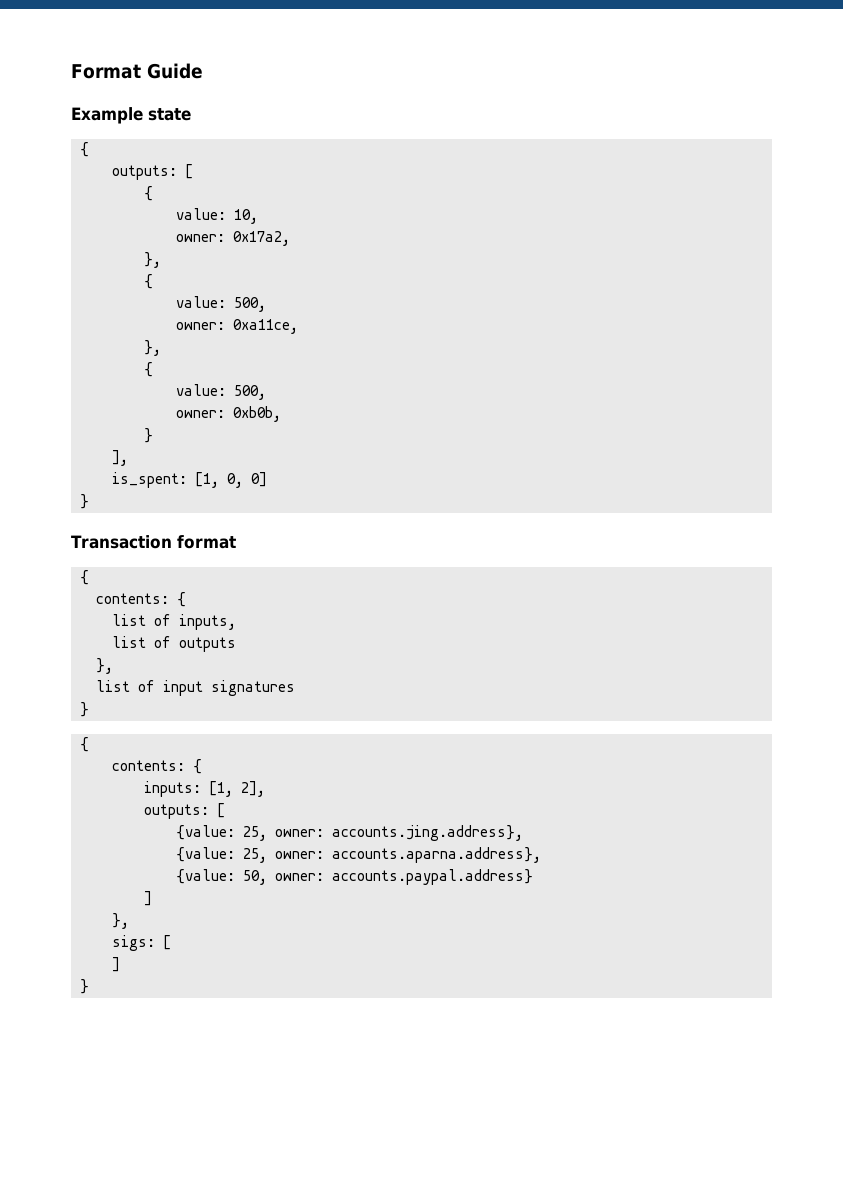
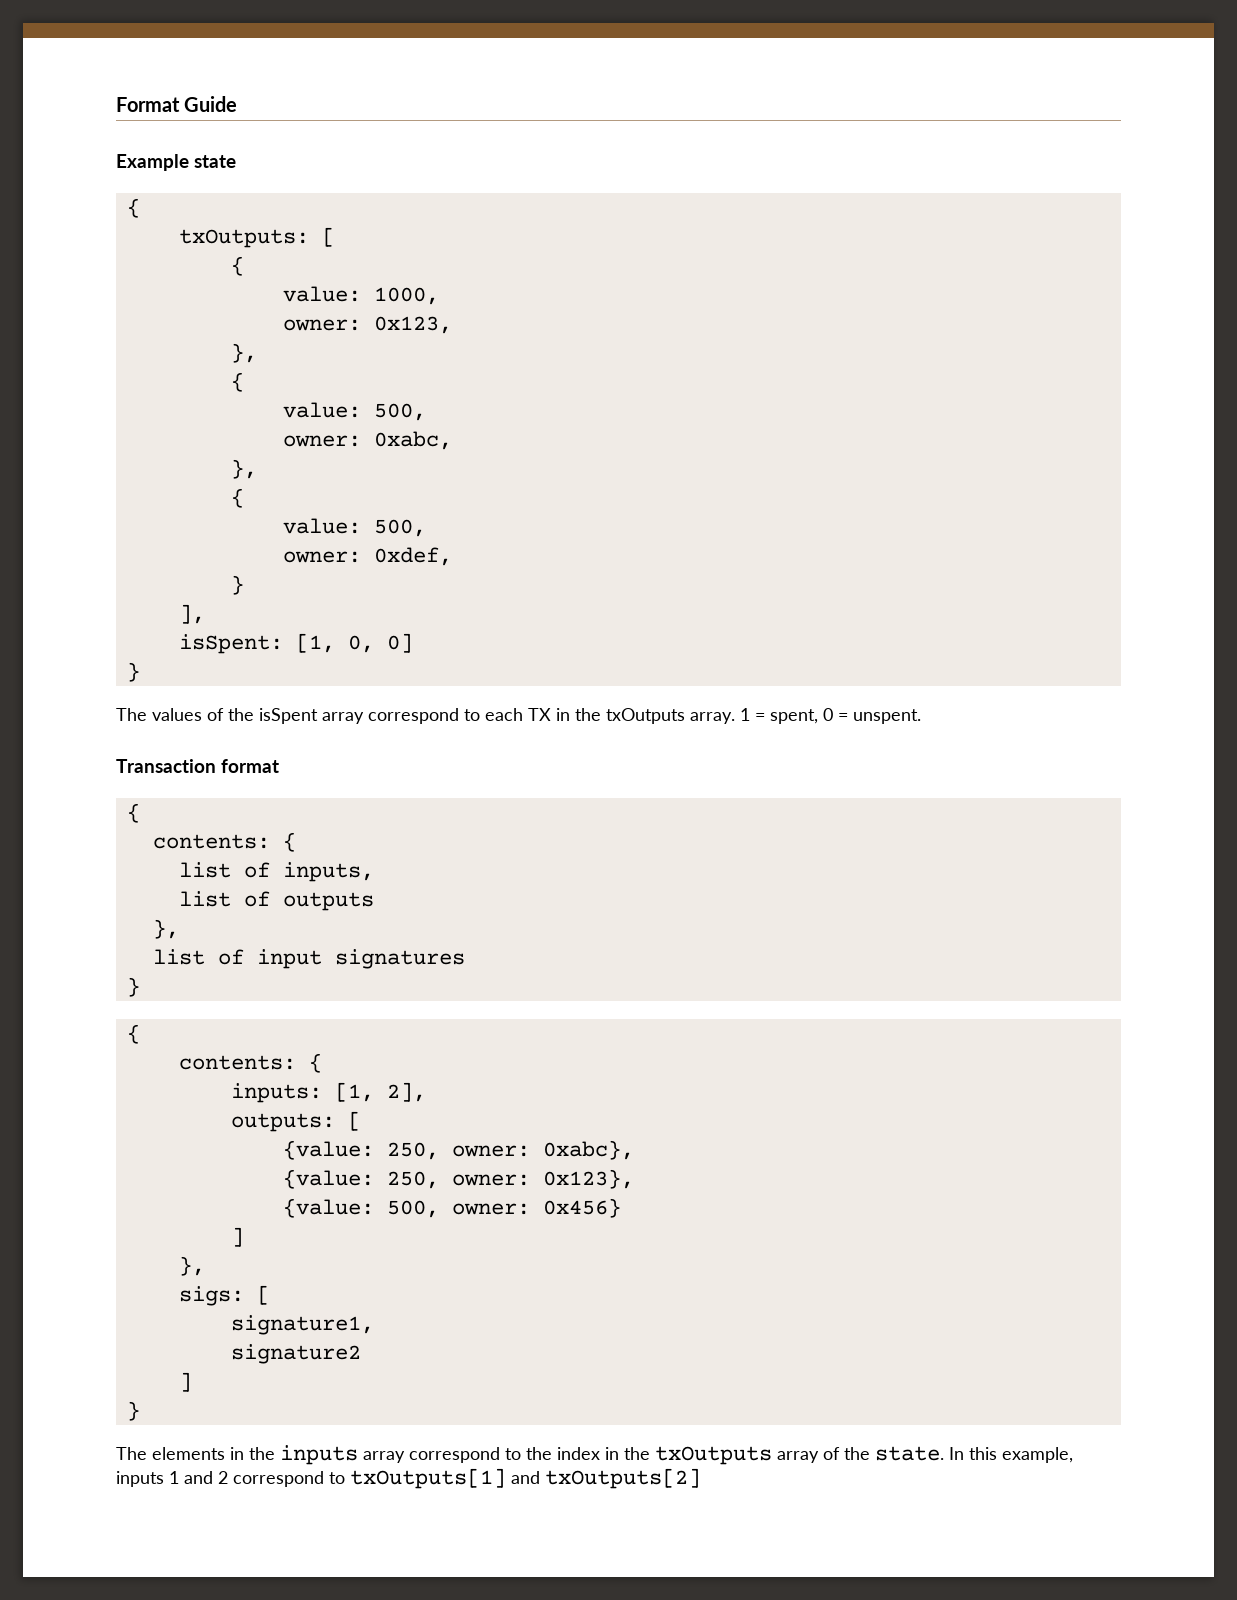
[112,165,177,180] outputs: -> [178,229,309,248] txOutputs:
[234,209,258,224] [176,231,290,246] [144,252,161,268] [144,274,153,289] [176,296,266,312] [176,319,298,334] [144,340,161,356] [144,362,153,377] [176,384,266,400] [176,406,281,422] 10, // owner: 0x17a2, // }, // { // value: 500, // owner: 0xa11ce, // }, // { // value: 500, // owner: 0xb0b, -> [373,287,439,305] [282,316,452,334] [230,343,257,363] [230,372,244,392] [282,402,426,421] [282,431,452,450] [230,459,257,479] [230,488,244,508] [282,518,426,537] [282,547,452,566] 1000, // owner: 0x123, // }, // { // value: 500, // owner: 0xabc, // }, // { // value: 500, // owner: 0xdef,
[112,472,187,488] is_spent: -> [178,634,283,654] isSpent:
(89, 501) none -> [116,708,921,724] // The values of the isSpent array correspond to each TX in the txOutputs array. 1 = spent, 0 = unspent.
[243,825,523,841] [176,847,541,863] [176,869,533,885] 25, owner: accounts.jing.address}, // {value: 25, owner: accounts.aparna.address}, // {value: 50, owner: accounts.paypal.address} -> [386,1140,634,1160] [282,1169,634,1189] [282,1198,621,1218] 250, owner: 0xabc}, // {value: 250, owner: 0x123}, // {value: 500, owner: 0x456}
(171, 942) none -> [230,1315,374,1335] [230,1344,361,1364] // signature1, // signature2
(89, 986) none -> [116,1445,1073,1465] [116,1468,701,1489] // The elements in the inputs array correspond to the index in the txOutputs array of the state. In this example, inputs 1 and 2 correspond to txOutputs[1] and txOutputs[2]

